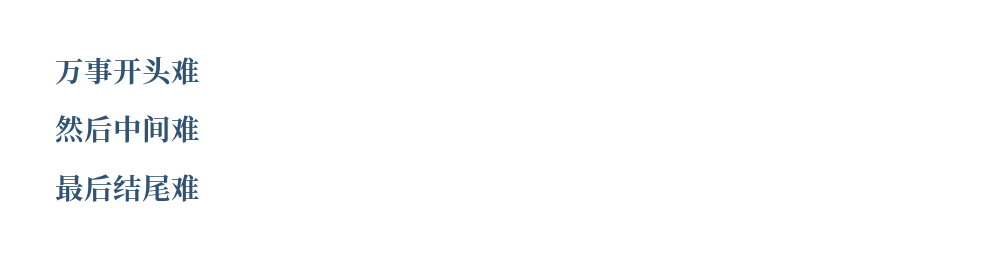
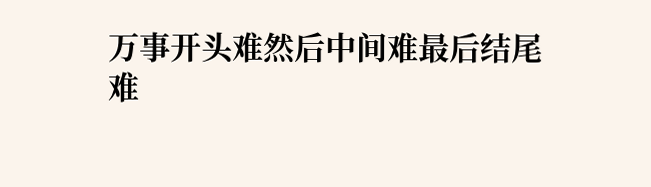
(200, 71) // -> (264, 47) none
(200, 129) // -> (419, 48) none

